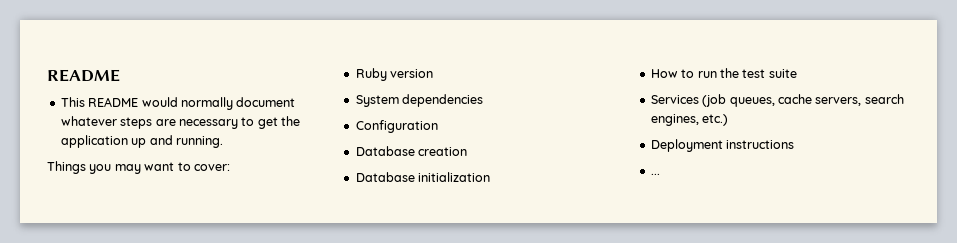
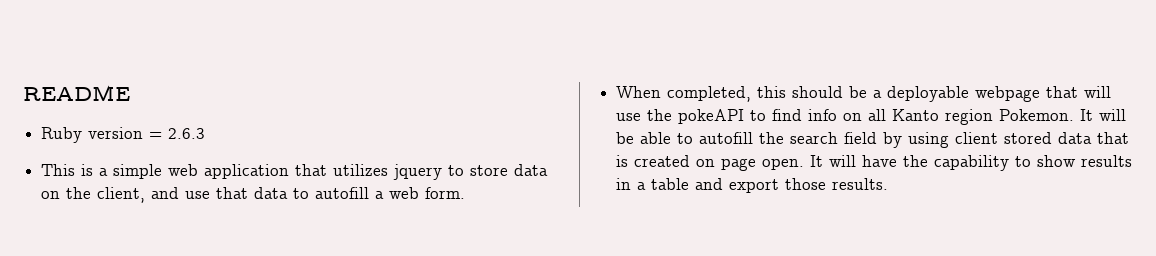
[60,97,296,110] [60,116,300,129] [60,135,223,148] [47,161,230,174] [355,68,434,81] [355,94,484,107] [355,120,438,133] [355,146,468,156] [355,172,491,182] [650,68,797,78] [650,94,904,107] [650,114,729,126] [650,139,795,152] [650,173,660,175] This README would normally document whatever steps are necessary to get the application up and running. // Things you may want to cover: // Ruby version // System dependencies // Configuration // Database creation // Database initialization // How to run the test suite // Services (job queues, cache servers, search engines, etc.) // Deployment instructions // ... -> [41,127,206,143] [41,164,549,180] [41,187,466,203] [616,86,1112,102] [616,109,1127,125] [616,132,1130,148] [616,155,1133,171] [616,178,889,193] Ruby version = 2.6.3 // This is a simple web application that utilizes jquery to store data on the client, and use that data to autofill a web form. // When completed, this should be a deployable webpage that will use the pokeAPI to find info on all Kanto region Pokemon. It will be able to autofill the search field by using client stored data that is created on page open. It will have the capability to show results in a table and export those results.

